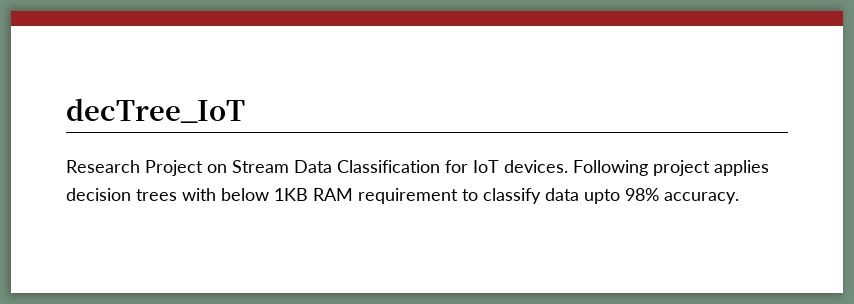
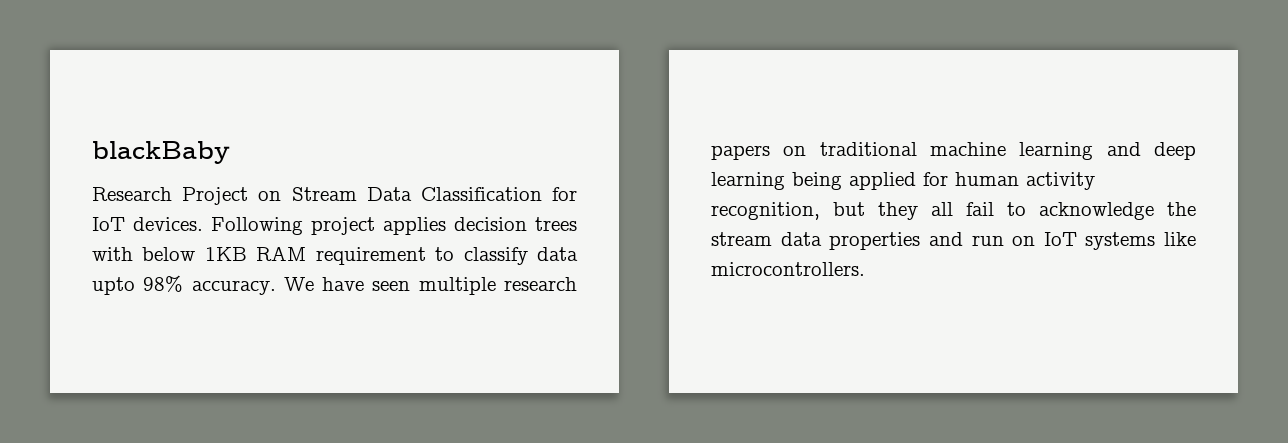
[66,98,245,123] decTree_IoT -> [92,141,230,164] blackBaby
(739, 198) none -> [283,277,577,295] [711,142,1196,160] [711,172,1095,190] [711,202,1196,220] [711,232,1196,250] [711,262,865,276] We have seen multiple research papers on traditional machine learning and deep learning being applied for human activity recognition, but they all fail to acknowledge the stream data properties and run on IoT systems like microcontrollers.

